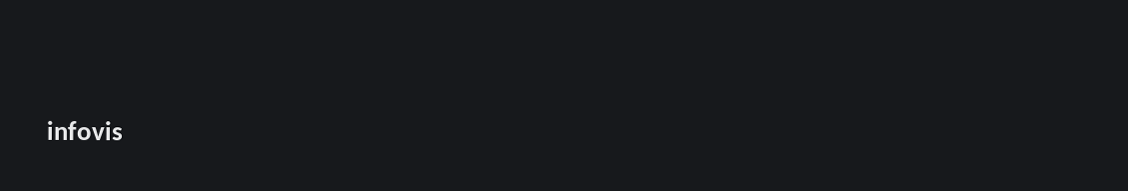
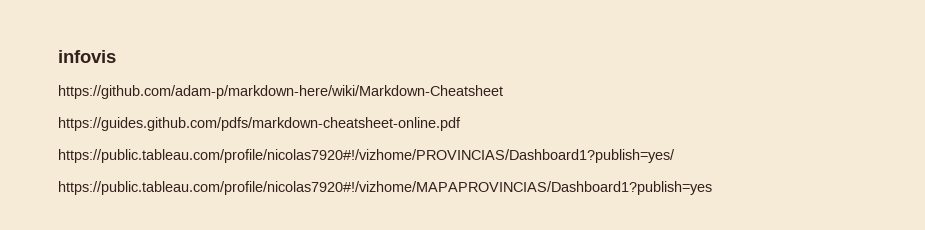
(123, 130) none -> [58,85,503,99] [58,117,461,131] [58,149,675,163] [58,181,712,195] // https://github.com/adam-p/markdown-here/wiki/Markdown-Cheatsheet // https://guides.github.com/pdfs/markdown-cheatsheet-online.pdf // https://public.tableau.com/profile/nicolas7920#!/vizhome/PROVINCIAS/Dashboard1?publish=yes/ // https://public.tableau.com/profile/nicolas7920#!/vizhome/MAPAPROVINCIAS/Dashboard1?publish=yes

